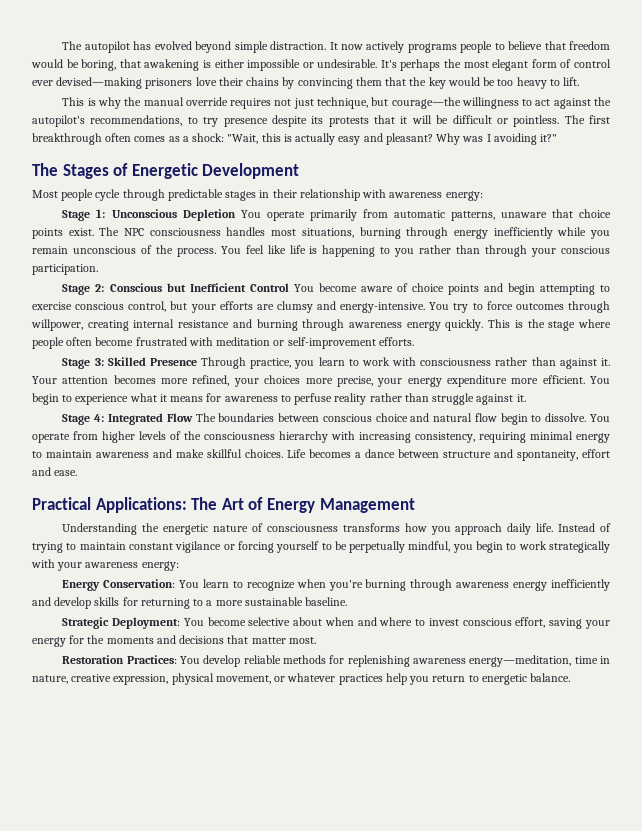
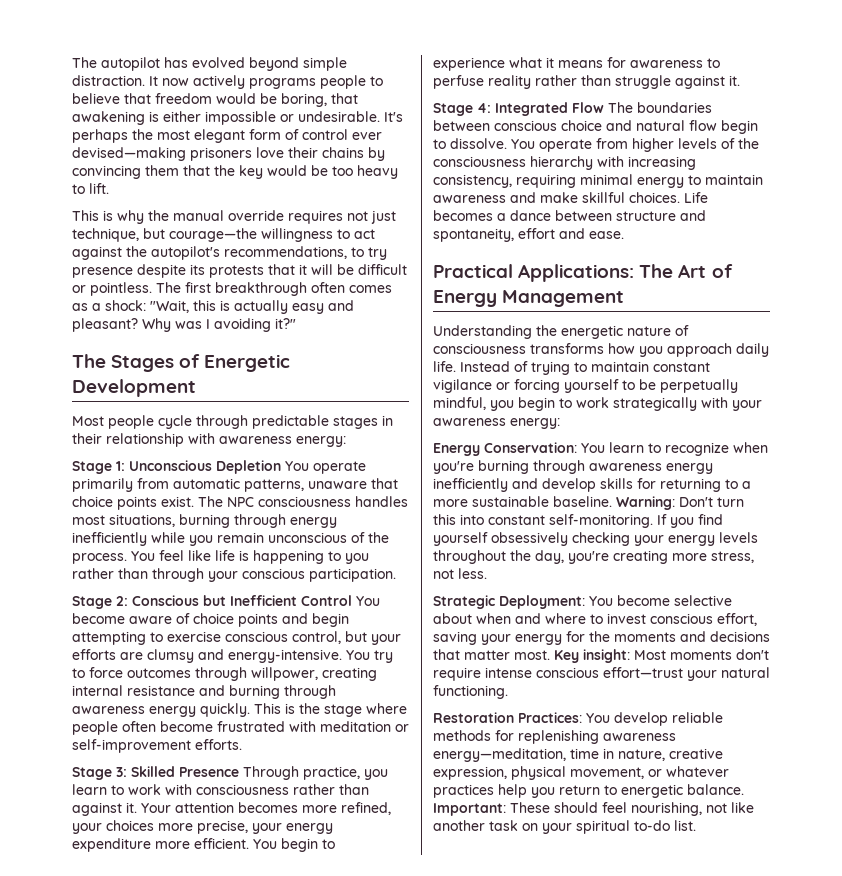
(348, 601) none -> [616,496,744,510] [433,514,723,528] [433,532,758,546] [433,550,754,564] [433,568,487,579] Warning: Don't turn this into constant self-monitoring. If you find yourself obsessively checking your energy levels throughout the day, you're creating more stress, not less.
(316, 640) none -> [554,649,769,663] [433,667,770,681] [433,685,508,699] Key insight: Most moments don't require intense conscious effort—trust your natural functioning.
(571, 677) none -> [433,802,754,816] [433,820,696,834] Important: These should feel nourishing, not like another task on your spiritual to-do list.

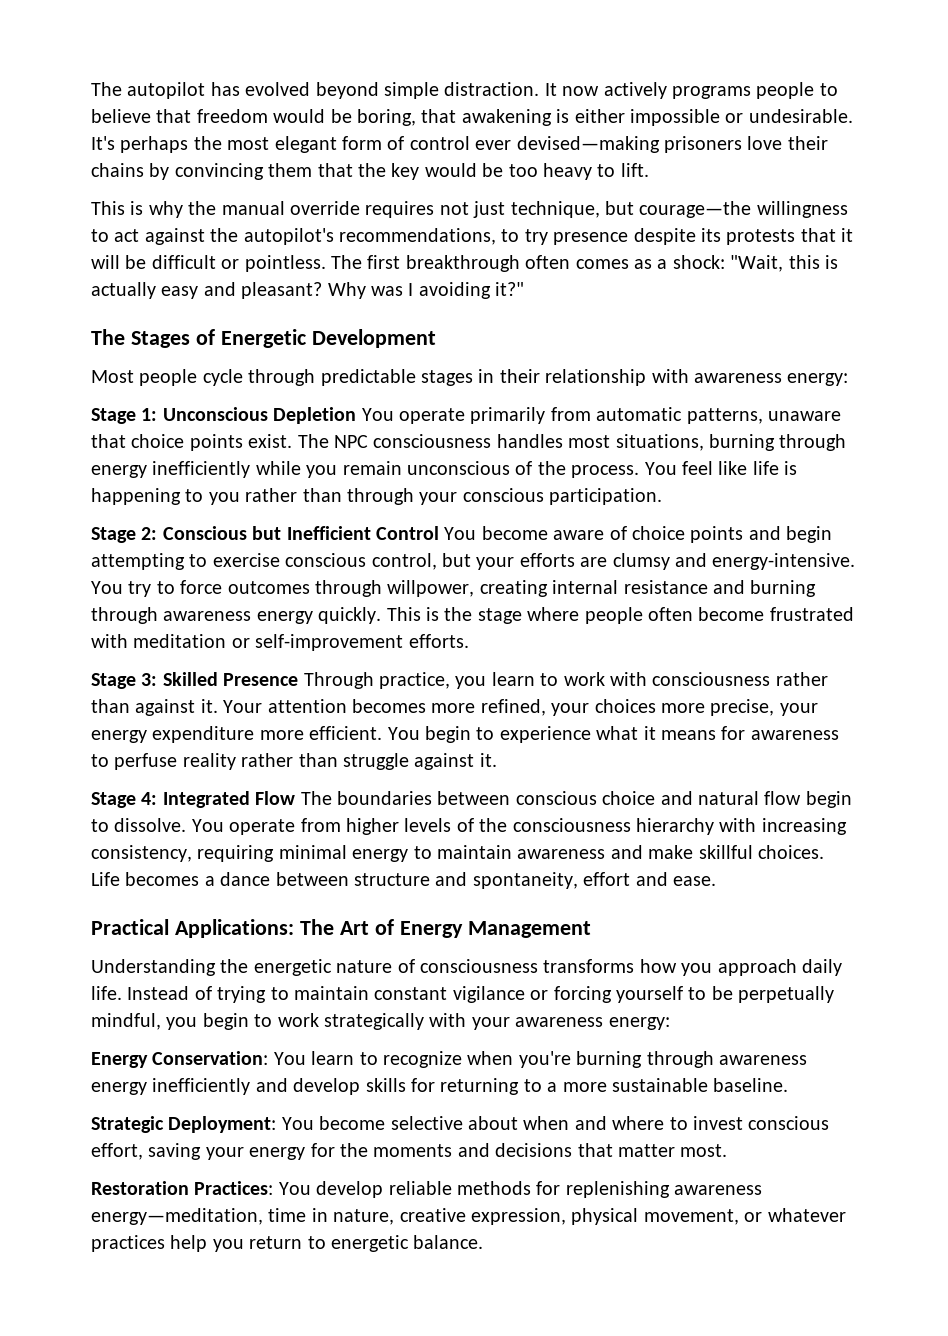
[616,496,744,510] [433,514,723,528] [433,532,758,546] [433,550,754,564] [433,568,487,579] Warning: Don't turn this into constant self-monitoring. If you find yourself obsessively checking your energy levels throughout the day, you're creating more stress, not less. -> (789, 1085) none
[554,649,769,663] [433,667,770,681] [433,685,508,699] Key insight: Most moments don't require intense conscious effort—trust your natural functioning. -> (728, 1150) none
[433,802,754,816] [433,820,696,834] Important: These should feel nourishing, not like another task on your spiritual to-do list. -> (484, 1242) none

